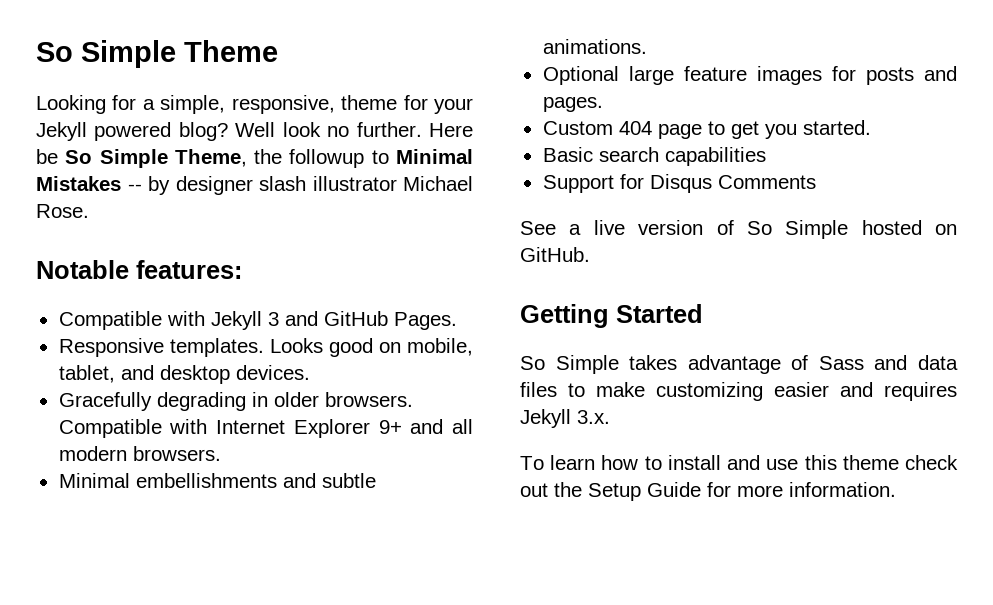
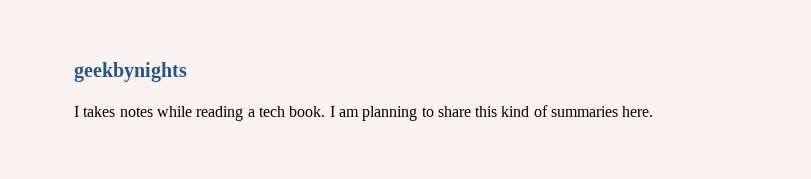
[36,40,278,68] [36,95,473,114] [36,122,473,141] [36,149,473,168] [36,176,473,195] [36,204,89,218] [36,260,242,279] [58,311,457,330] [58,338,473,357] [58,365,310,384] [58,392,413,411] [58,419,473,438] [58,446,221,461] [58,473,376,488] [542,39,647,54] [542,66,957,85] [542,97,603,112] [542,120,871,139] [542,147,766,166] [542,174,816,193] [520,220,957,239] [520,247,590,262] [520,304,703,328] [520,355,958,374] [520,382,957,401] [520,409,610,428] [520,455,958,470] [520,482,896,501] So Simple Theme // Looking for a simple, responsive, theme for your Jekyll powered blog? Well look no further. Here be So Simple Theme, the followup to Minimal Mistakes -- by designer slash illustrator Michael Rose. // Notable features: // Compatible with Jekyll 3 and GitHub Pages. // Responsive templates. Looks good on mobile, tablet, and desktop devices. // Gracefully degrading in older browsers. Compatible with Internet Explorer 9+ and all modern browsers. // Minimal embellishments and subtle animations. // Optional large feature images for posts and pages. // Custom 404 page to get you started. // Basic search capabilities // Support for Disqus Comments // See a live version of So Simple hosted on GitHub. // Getting Started // So Simple takes advantage of Sass and data files to make customizing easier and requires Jekyll 3.x. // To learn how to install and use this theme check out the Setup Guide for more information. -> [74,62,187,82] [74,105,654,121] geekbynights // I takes notes while reading a tech book. I am planning to share this kind of summaries here.

